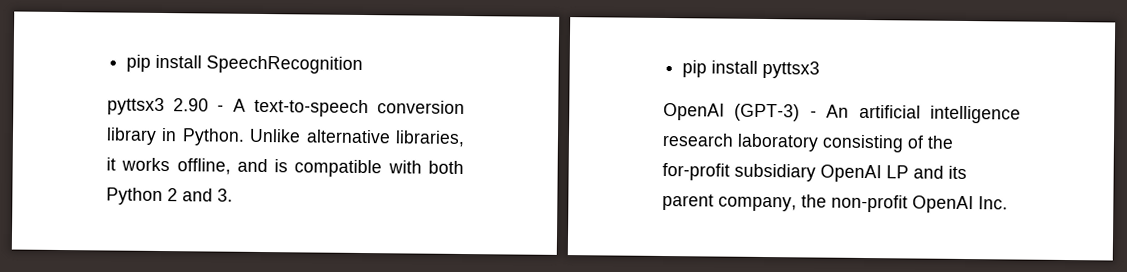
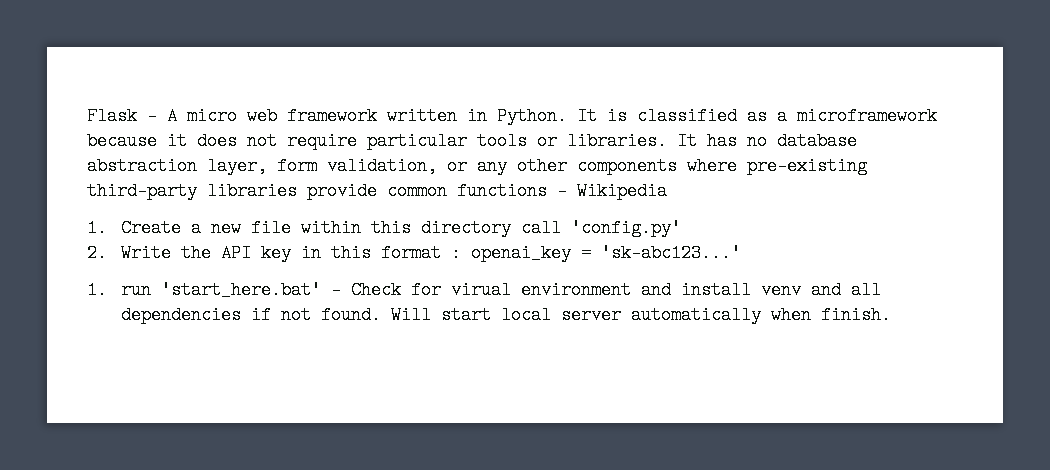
[126,54,364,75] [107,97,465,118] [106,127,465,148] [106,157,464,178] [106,187,233,206] [682,60,821,79] [663,102,1021,124] [662,132,954,153] [662,162,967,183] [662,193,1008,214] pip install SpeechRecognition // pyttsx3 2.90 - A text-to-speech conversion library in Python. Unlike alternative libraries, it works offline, and is compatible with both Python 2 and 3. // pip install pyttsx3 // OpenAI (GPT-3) - An artificial intelligence research laboratory consisting of the for-profit subsidiary OpenAI LP and its parent company, the non-profit OpenAI Inc. -> [87,107,937,125] [87,132,857,150] [87,157,867,175] [87,182,667,200] [87,219,681,237] [87,244,741,262] [87,281,881,299] [120,306,891,324] Flask - A micro web framework written in Python. It is classified as a microframework because it does not require particular tools or libraries. It has no database abstraction layer, form validation, or any other components where pre-existing third-party libraries provide common functions - Wikipedia // 1. Create a new file within this directory call 'config.py' // 2. Write the API key in this format : openai_key = 'sk-abc123...' // 1. run 'start_here.bat' - Check for virual environment and install venv and all dependencies if not found. Will start local server automatically when finish.

